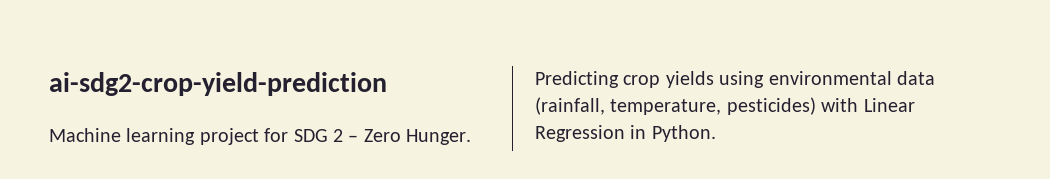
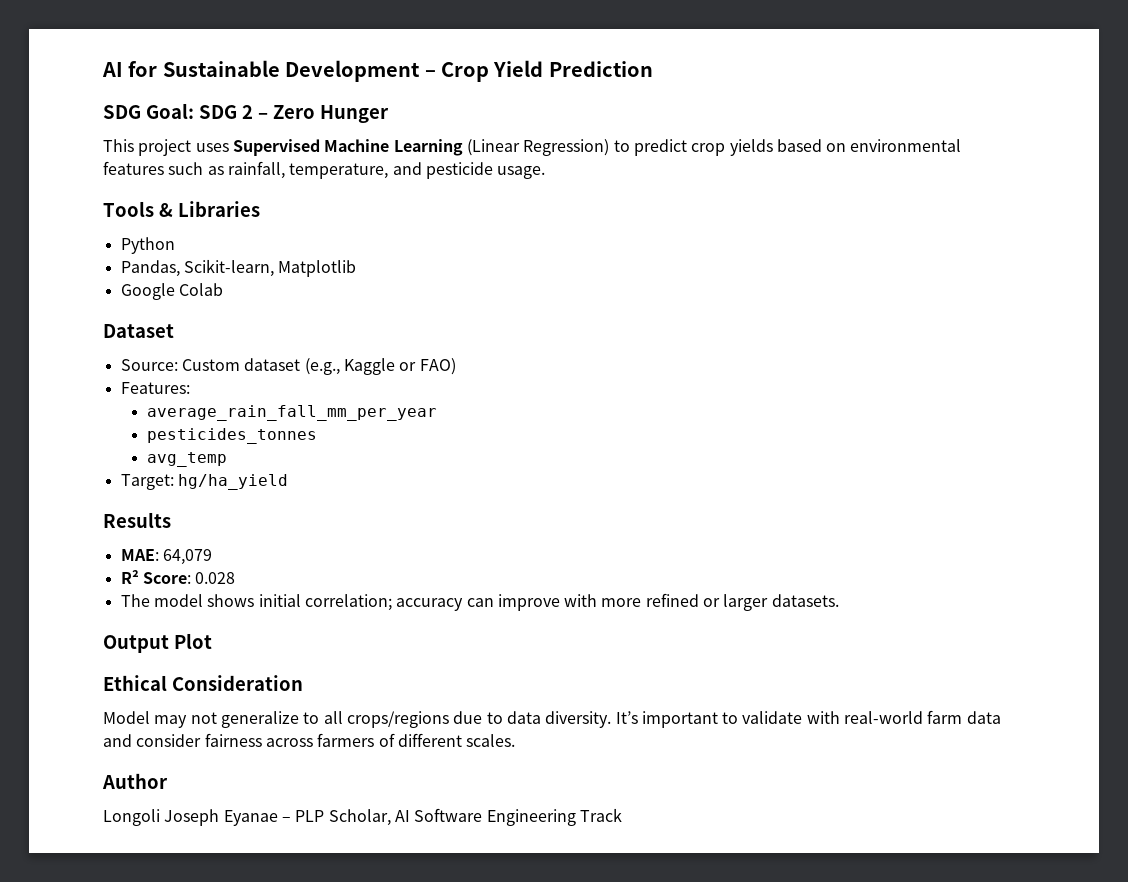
[49,72,387,96] [49,128,472,145] [535,71,935,88] [535,97,915,115] [535,125,716,142] ai-sdg2-crop-yield-prediction // Machine learning project for SDG 2 – Zero Hunger. Predicting crop yields using environmental data (rainfall, temperature, pesticides) with Linear Regression in Python. -> [102,60,653,82] [103,103,389,123] [103,139,962,156] [103,161,546,179] [103,201,260,217] [120,237,175,254] [120,259,357,277] [120,283,223,300] [103,324,174,338] [120,358,456,375] [120,382,190,394] [146,405,437,421] [146,428,317,444] [146,452,227,467] [120,474,288,490] [103,512,171,528] [120,549,212,565] [120,570,236,584] [120,593,839,611] [103,633,212,653] [103,675,303,691] [103,710,1001,728] [103,733,516,747] [102,773,168,789] [103,808,622,826] AI for Sustainable Development – Crop Yield Prediction // SDG Goal: SDG 2 – Zero Hunger // This project uses Supervised Machine Learning (Linear Regression) to predict crop yields based on environmental features such as rainfall, temperature, and pesticide usage. // Tools & Libraries // Python // Pandas, Scikit-learn, Matplotlib // Google Colab // Dataset // Source: Custom dataset (e.g., Kaggle or FAO) // Features: // average_rain_fall_mm_per_year // pesticides_tonnes // avg_temp // Target: hg/ha_yield // Results // MAE: 64,079 // R² Score: 0.028 // The model shows initial correlation; accuracy can improve with more refined or larger datasets. // Output Plot // Ethical Consideration // Model may not generalize to all crops/regions due to data diversity. It’s important to validate with real-world farm data and consider fairness across farmers of different scales. // Author // Longoli Joseph Eyanae – PLP Scholar, AI Software Engineering Track

